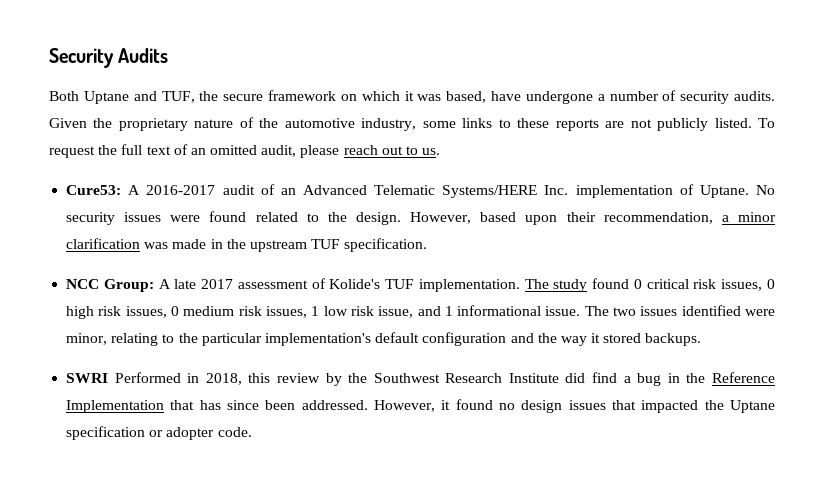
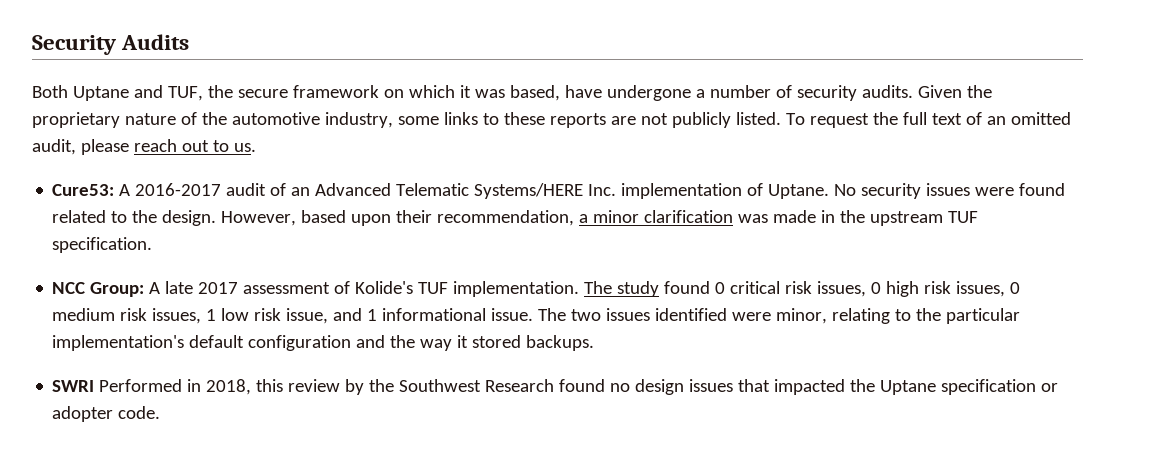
[508,372,776,386] [66,400,451,413] Institute did find a bug in the Reference Implementation that has since been addressed. However, it -> (555, 385) none

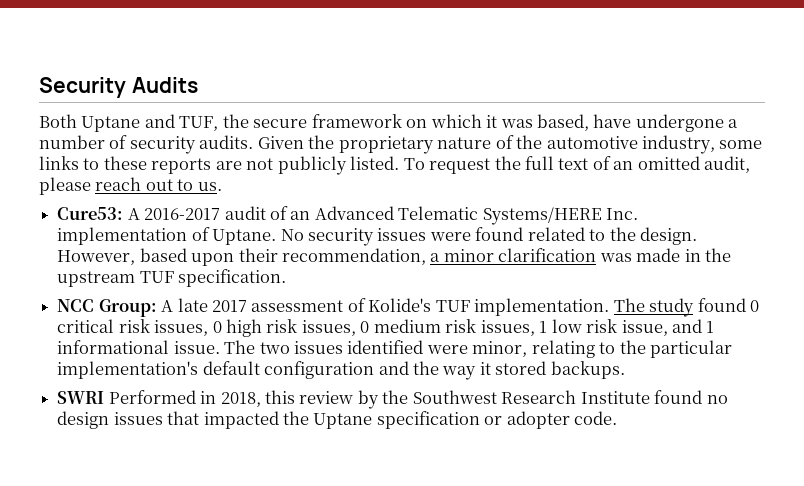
(555, 385) none -> [580,391,650,404] Institute

